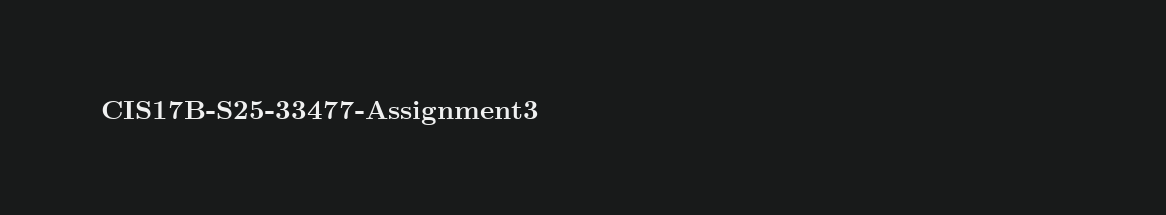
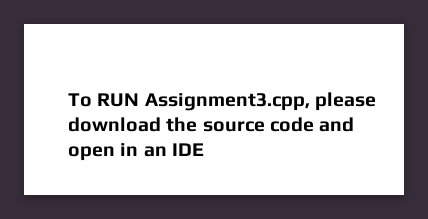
[101,100,539,125] CIS17B-S25-33477-Assignment3 -> [68,92,376,111] [68,117,355,132] [68,143,204,161] To RUN Assignment3.cpp, please download the source code and open in an IDE

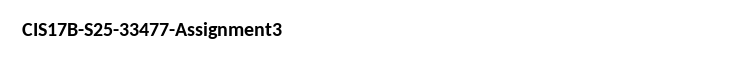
[68,92,376,111] [68,117,355,132] [68,143,204,161] To RUN Assignment3.cpp, please download the source code and open in an IDE -> [22,22,282,39] CIS17B-S25-33477-Assignment3

